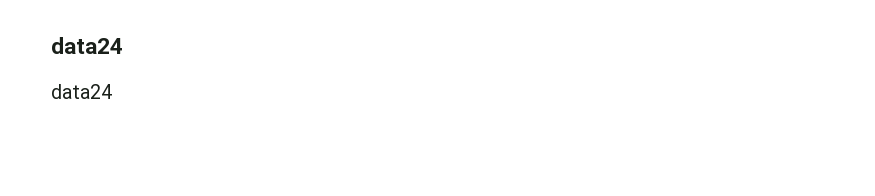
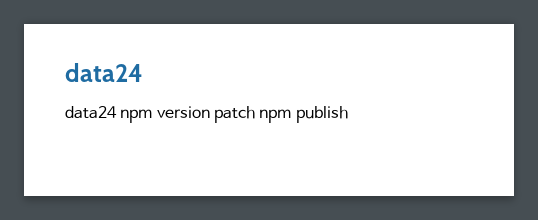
(112, 91) none -> [120,106,348,123] npm version patch npm publish

